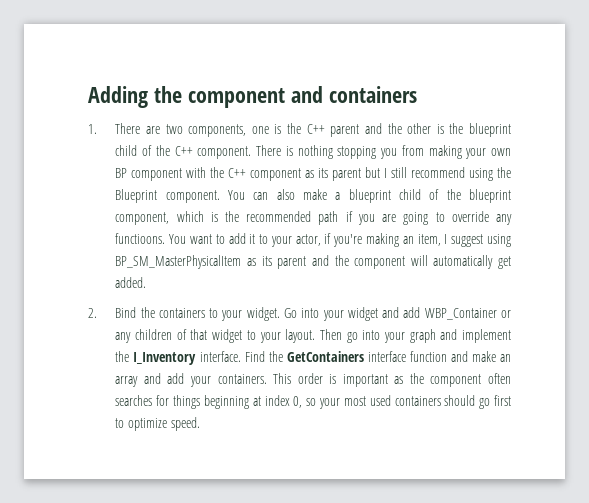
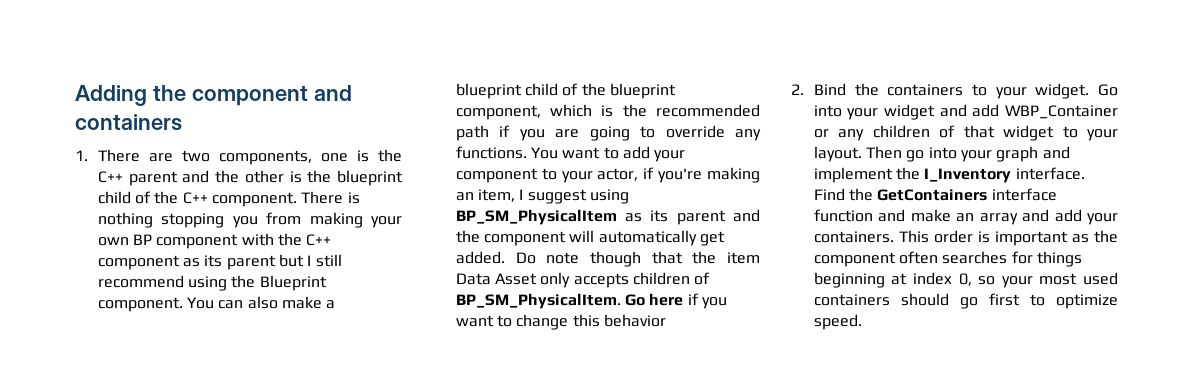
[115,233,166,244] functioons. -> [455,146,527,159] functions.
[249,234,256,244] it -> [654,150,686,162] [455,168,538,183] your component
[115,255,242,269] BP_SM_MasterPhysicalItem -> [455,209,617,225] BP_SM_PhysicalItem
(147, 282) none -> [515,251,760,267] [455,272,711,288] [455,293,728,309] [455,314,667,330] Do note though that the item Data Asset only accepts children of BP_SM_PhysicalItem. Go here if you want to change this behavior

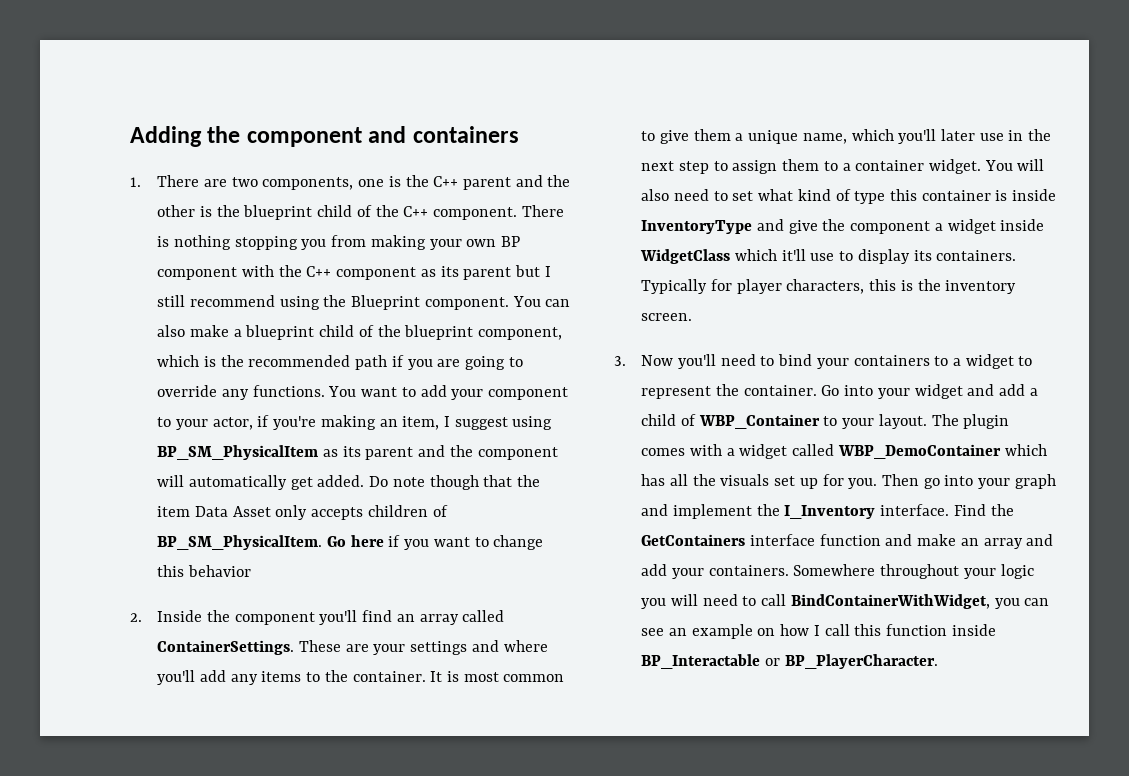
[813,83,1090,99] Bind the containers to your widget. -> [157,610,505,625] [157,640,548,655] [157,670,565,685] [641,129,1052,144] [641,159,1045,174] [641,189,1057,204] [641,219,1045,234] [640,249,1017,264] [641,279,1017,294] [641,313,693,321] [614,354,1033,369] [641,384,817,399] Inside the component you'll find an array called ContainerSettings. These are your settings and where you'll add any items to the container. It is most common to give them a unique name, which you'll later use in the next step to assign them to a container widget. You will also need to set what kind of type this container is inside InventoryType and give the component a widget inside WidgetClass which it'll use to display its containers. Typically for player characters, this is the inventory screen. // 3. Now you'll need to bind your containers to a widget to represent the container.
[1005,105,1118,119] [813,125,1118,141] [813,146,862,162] WBP_Container or any children of that widget to your layout. -> [1029,388,1038,396] [641,414,1010,429] [641,444,1047,459] [641,474,878,489] a child of WBP_Container to your layout. The plugin comes with a widget called WBP_DemoContainer which has all the visuals set up for you.
[898,230,1118,246] [813,251,1083,267] [813,272,1118,288] [813,293,1118,309] [813,314,862,330] This order is important as the component often searches for things beginning at index 0, so your most used containers should go first to optimize speed. -> [793,564,1034,579] [641,594,1050,609] [641,624,996,639] [641,654,938,669] Somewhere throughout your logic you will need to call BindContainerWithWidget, you can see an example on how I call this function inside BP_Interactable or BP_PlayerCharacter.

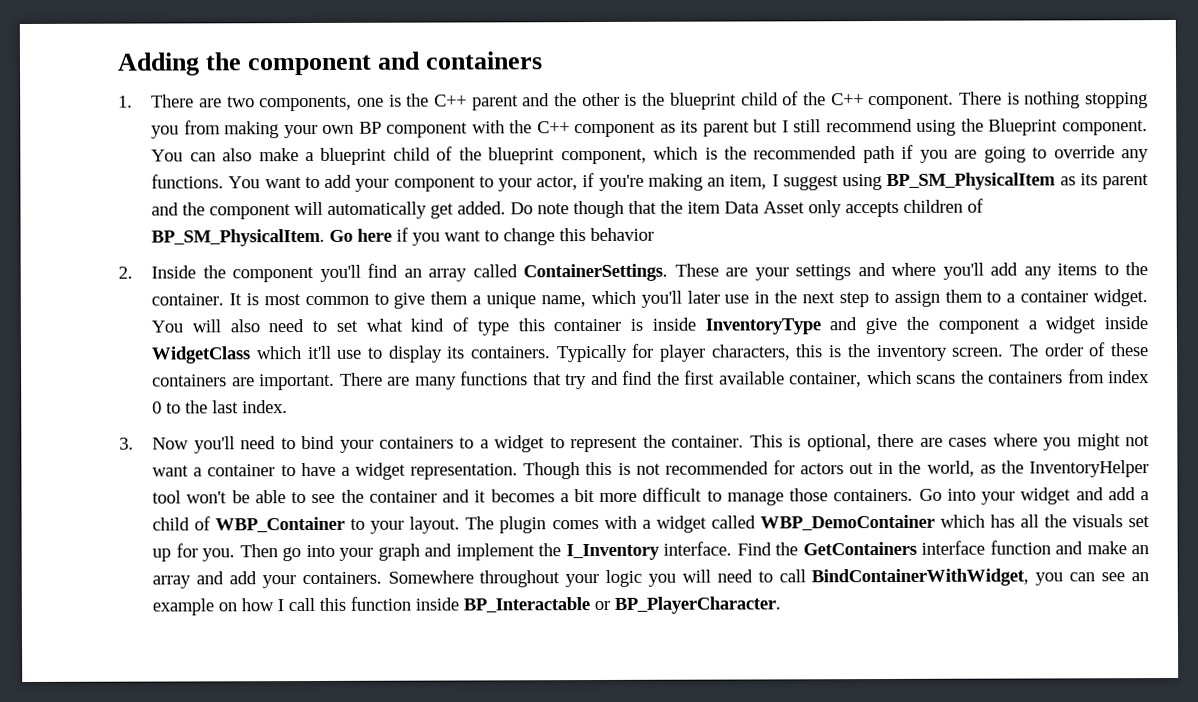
(693, 317) none -> [1008,342,1150,357] [152,369,1151,391] [152,400,289,414] The order of these containers are important. There are many functions that try and find the first available container, which scans the containers from index 0 to the last index.
(817, 390) none -> [749,433,1151,452] [152,460,1149,480] [152,487,914,506] This is optional, there are cases where you might not want a container to have a widget representation. Though this is not recommended for actors out in the world, as the InventoryHelper tool won't be able to see the container and it becomes a bit more difficult to manage those containers.

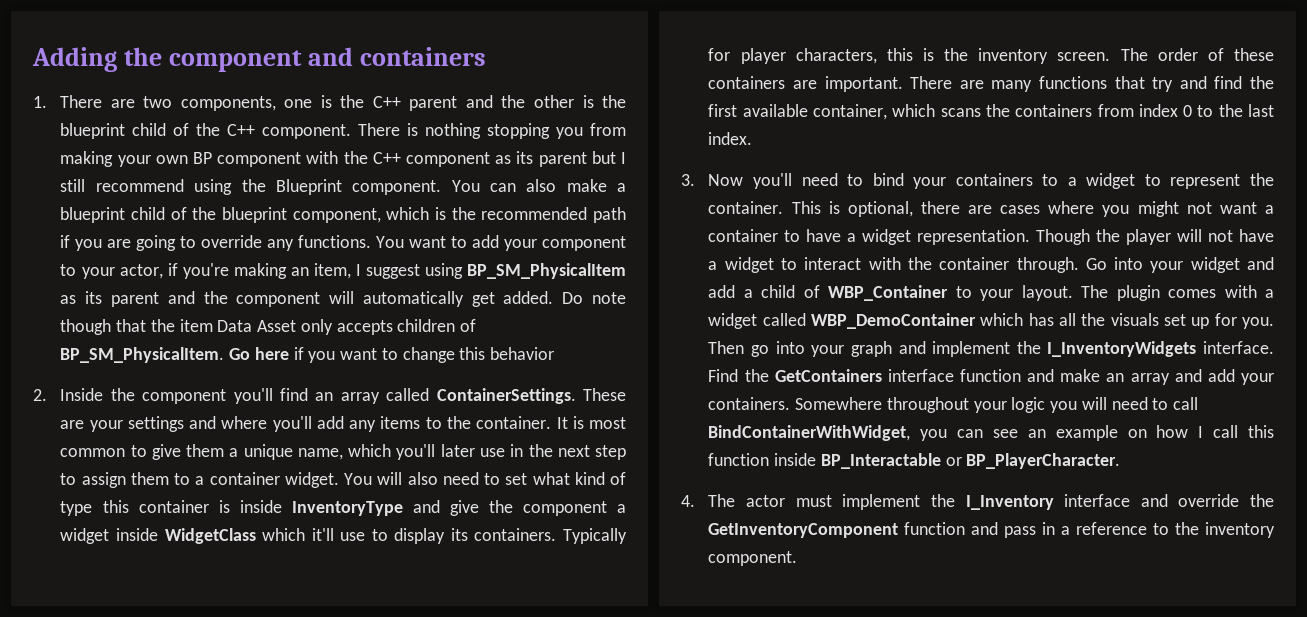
[585,460,1149,478] [152,487,914,506] this is not recommended for actors out in the world, as the InventoryHelper tool won't be able to see the container and it becomes a bit more difficult to manage those containers. -> [1096,229,1274,245] [708,257,1079,273] the player will not have a widget to interact with the container through.
[565,543,660,561] I_Inventory -> [1047,341,1197,357] I_InventoryWidgets
(782, 605) none -> [681,494,1274,510] [708,522,1276,538] [708,551,798,566] // 4. The actor must implement the I_Inventory interface and override the GetInventoryComponent function and pass in a reference to the inventory component.

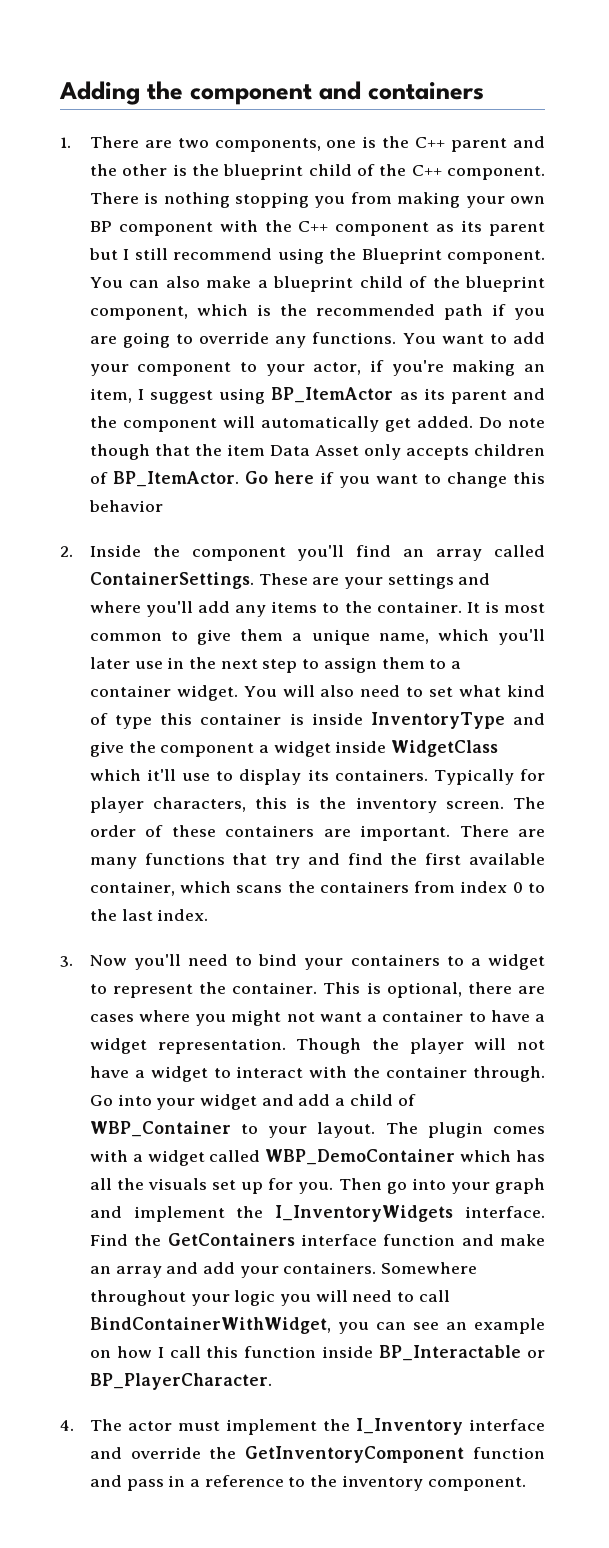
[466,263,626,279] BP_SM_PhysicalItem -> [271,387,394,403] BP_ItemActor
[60,347,225,363] BP_SM_PhysicalItem. -> [112,471,239,487] BP_ItemActor.

